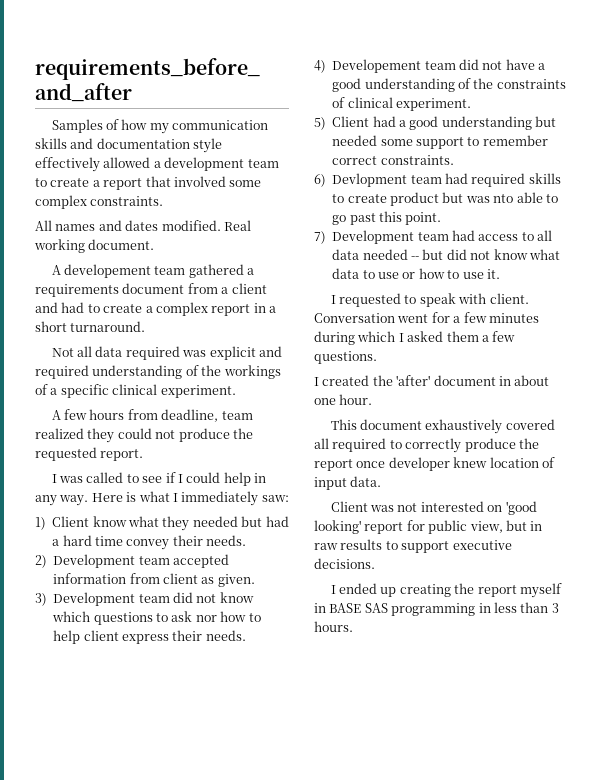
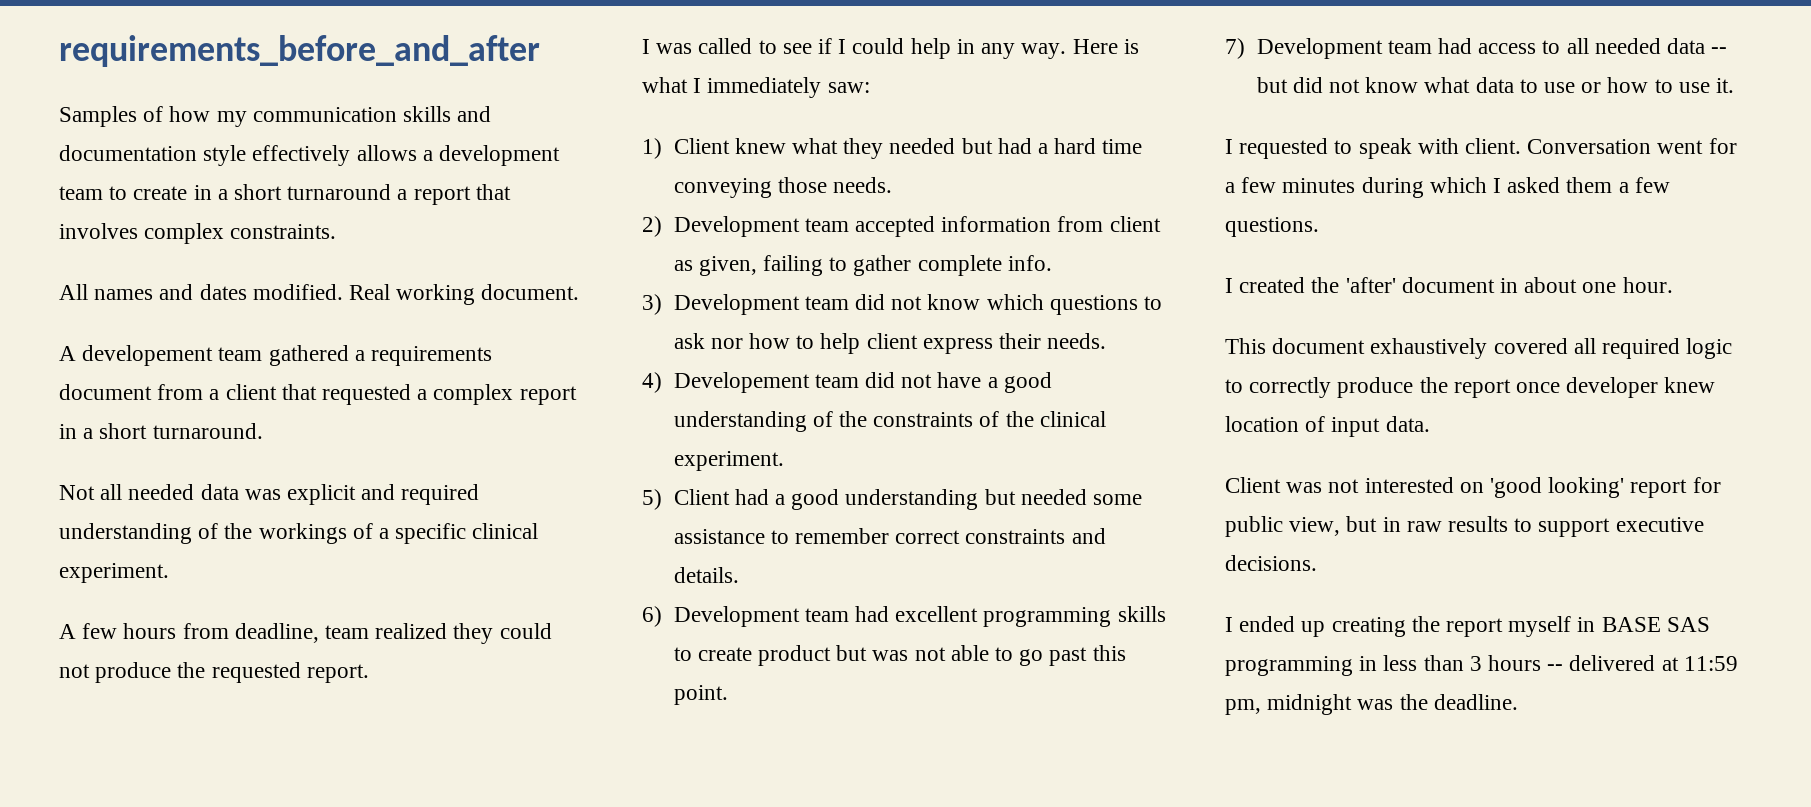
[103,157,151,168] allowed -> [356,145,417,161] allows
(90, 182) none -> [193,184,392,200] in a short turnaround
[173,176,262,187] involved some -> [59,223,138,239] involves
[35,302,143,313] and had to create -> [281,384,412,405] that requested
[95,346,180,360] data required -> [128,484,239,500] needed data
[92,516,127,527] know -> [734,138,786,154] knew
[126,535,203,550] convey their -> [673,177,827,198] conveying those
[217,574,255,587] given. -> [698,255,1052,276] given, failing to gather complete info.
(346, 102) none -> [1005,411,1034,427] the
[416,137,464,149] support -> [673,529,765,544] assistance
[380,155,454,165] constraints. -> [965,528,1106,544] [673,567,739,583] constraints and details.
[332,173,526,187] Devlopment team had required -> [673,606,1112,627] Development team had excellent programming
[493,194,514,203] nto -> [914,647,946,661] not
[332,249,408,260] data needed -> [1594,38,1705,54] needed data
(387, 445) none -> [1686,338,1733,359] logic
[314,621,353,632] hours. -> [1488,655,1738,671] [1225,694,1518,715] hours -- delivered at 11:59 pm, midnight was the deadline.

